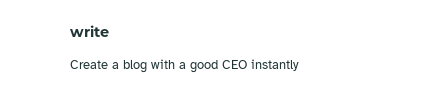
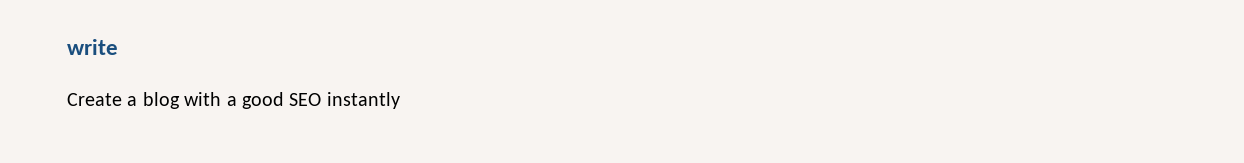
[222,60,247,69] CEO -> [289,93,322,106] SEO

